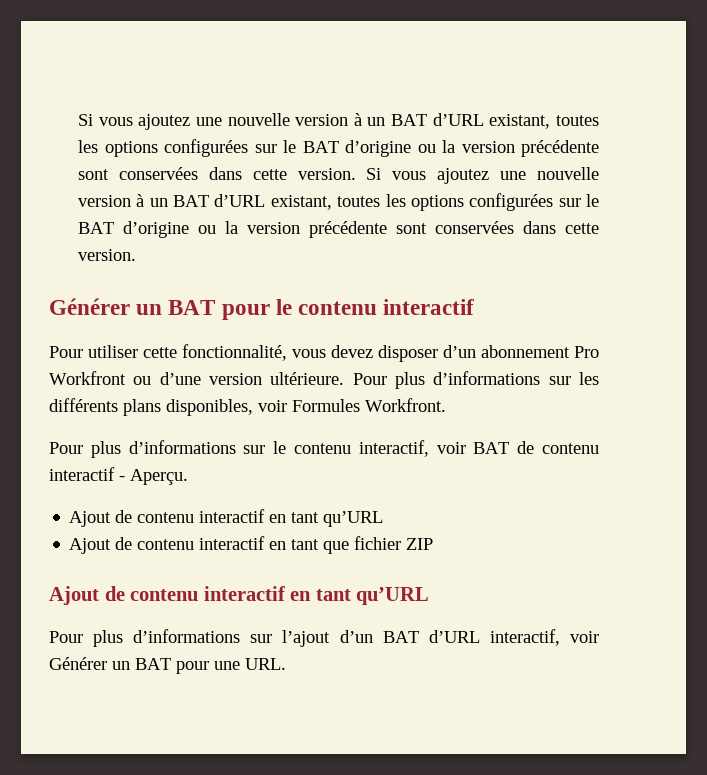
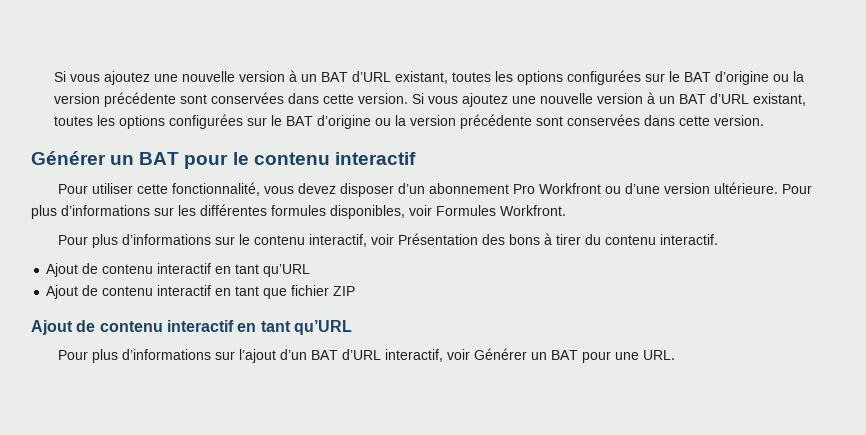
[49,398,161,416] différents plans -> [200,204,326,216] différentes formules
[473,441,599,454] [49,467,188,485] BAT de contenu interactif - Aperçu. -> [398,233,719,245] Présentation des bons à tirer du contenu interactif.

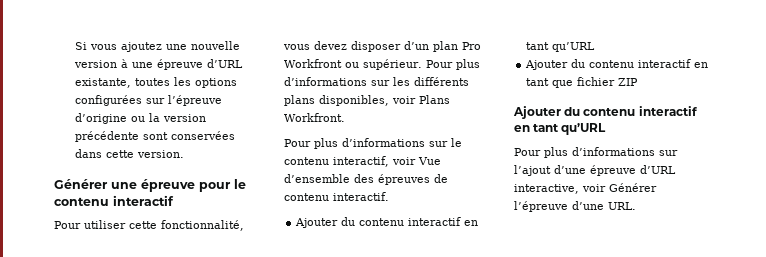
[53,70,804,85] [53,92,806,107] [53,114,313,129] Si vous ajoutez une nouvelle version à un BAT d’URL existant, toutes les options configurées sur le BAT d’origine ou la version précédente sont conservées dans cette version. Si vous ajoutez une nouvelle version à un BAT d’URL existant, toutes les options configurées sur le BAT -> [75,41,241,52] [74,59,244,70] [75,77,238,88] [75,95,223,106] Si vous ajoutez une nouvelle version à une épreuve d’URL existante, toutes les options configurées sur l’épreuve
[110,152,180,165] un BAT -> [111,179,195,192] une épreuve
[429,183,510,194] abonnement -> [433,41,458,52] plan
[625,182,779,194] d’une version ultérieure. -> [363,59,422,70] supérieur.
[200,204,326,216] différentes formules -> [414,77,469,86] [284,95,315,106] différents plans
[436,205,496,216] Formules -> [419,95,450,104] Plans
[398,233,602,245] Présentation des bons à tirer du -> [418,157,441,165] [284,174,448,185] Vue d’ensemble des épreuves de
[46,263,311,277] [46,285,99,299] Ajout de contenu interactif en tant qu’URL // Ajout de -> [295,217,479,228] [526,42,596,52] [525,59,586,70] Ajouter du contenu interactif en tant qu’URL // Ajouter du
[31,320,96,335] Ajout de -> [513,106,581,119] Ajouter du
[280,348,640,363] d’un BAT d’URL interactif, voir Générer un BAT pour une -> [554,165,676,176] [514,183,657,194] [514,201,604,212] d’une épreuve d’URL interactive, voir Générer l’épreuve d’une

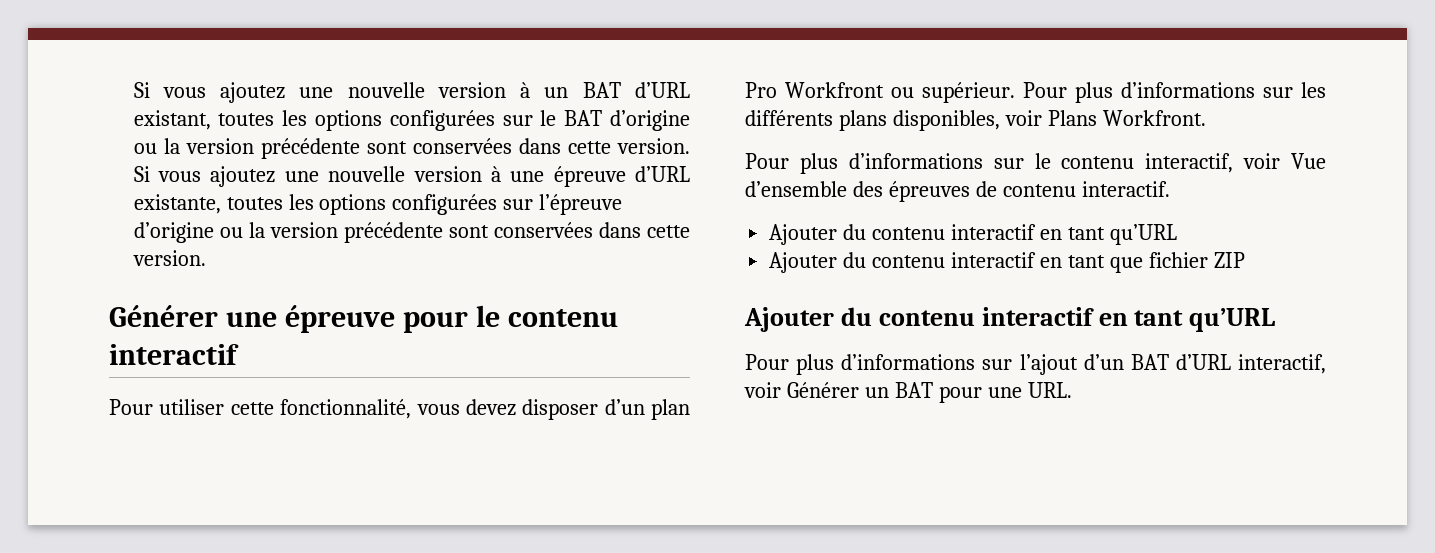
[75,41,241,52] [74,59,129,68] Si vous ajoutez une nouvelle version à -> [133,82,690,103] [133,110,690,131] [133,138,690,159] [133,166,501,187] Si vous ajoutez une nouvelle version à un BAT d’URL existant, toutes les options configurées sur le BAT d’origine ou la version précédente sont conservées dans cette version. Si vous ajoutez une nouvelle version à
[554,165,676,176] [514,183,657,194] [514,201,604,212] d’une épreuve d’URL interactive, voir Générer l’épreuve d’une -> [1083,354,1326,374] [744,382,1022,403] d’un BAT d’URL interactif, voir Générer un BAT pour une

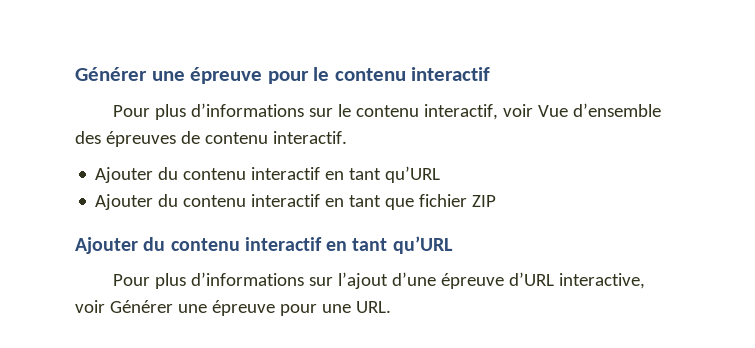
[133,82,690,103] [133,110,690,131] [133,138,690,159] [133,166,690,187] [133,194,623,215] [133,222,690,243] [132,250,206,266] Si vous ajoutez une nouvelle version à un BAT d’URL existant, toutes les options configurées sur le BAT d’origine ou la version précédente sont conservées dans cette version. Si vous ajoutez une nouvelle version à une épreuve d’URL existante, toutes les options configurées sur l’épreuve d’origine ou la version précédente sont conservées dans cette version. // -> (75, 74) none
[109,399,690,420] [745,82,1326,103] [745,110,1206,131] // Pour utiliser cette fonctionnalité, vous devez disposer d’un plan Pro Workfront ou supérieur. Pour plus d’informations sur les différents plans disponibles, voir Plans Workfront. -> (491, 74) none
[1083,354,1326,374] [744,382,933,398] d’un BAT d’URL interactif, voir Générer un BAT -> [392,272,646,289] [75,300,275,316] d’une épreuve d’URL interactive, voir Générer une épreuve

